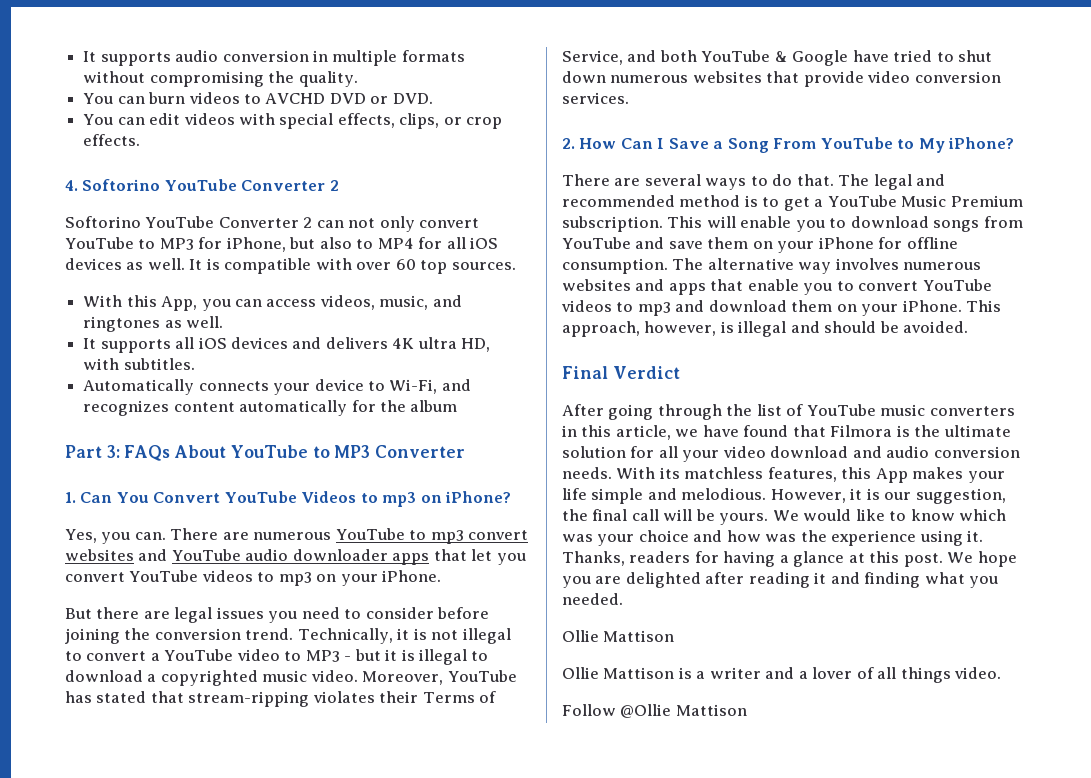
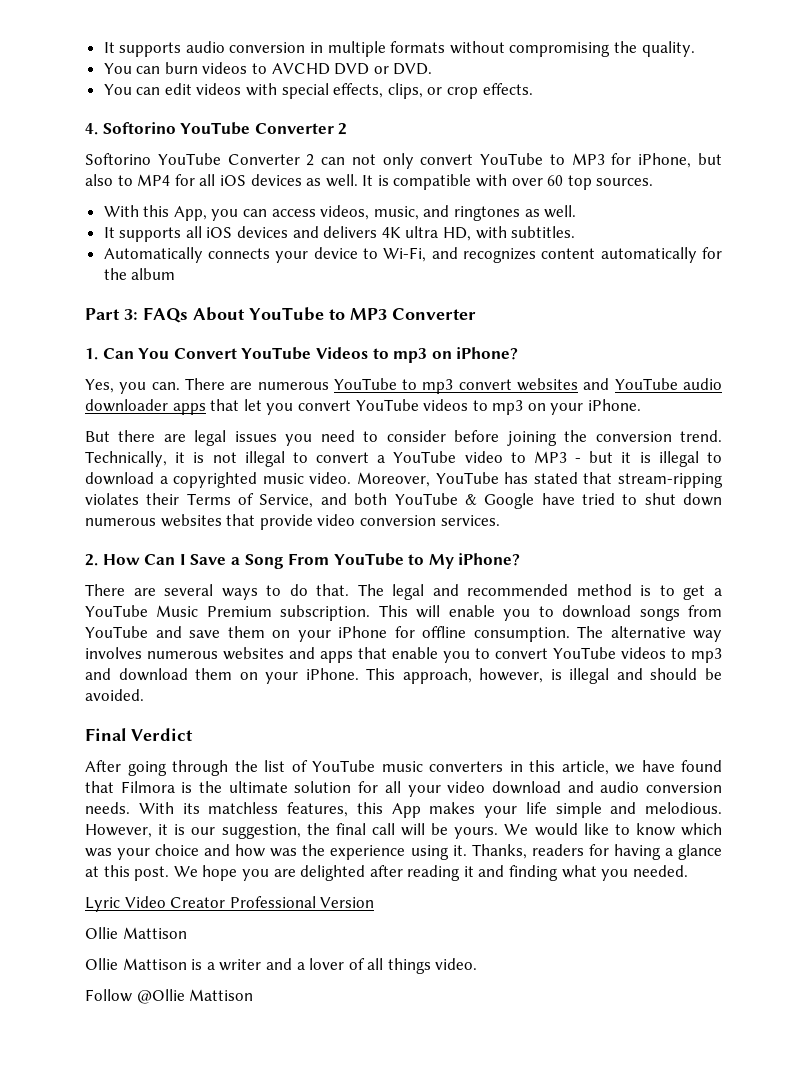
(623, 599) none -> [85,896,375,912] // Lyric Video Creator Professional Version

